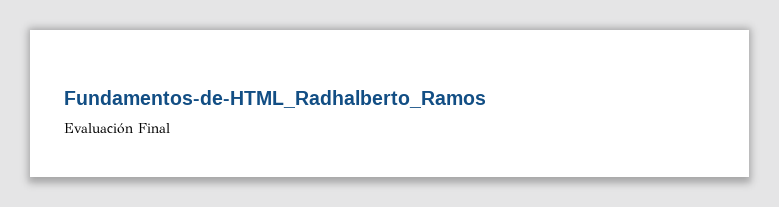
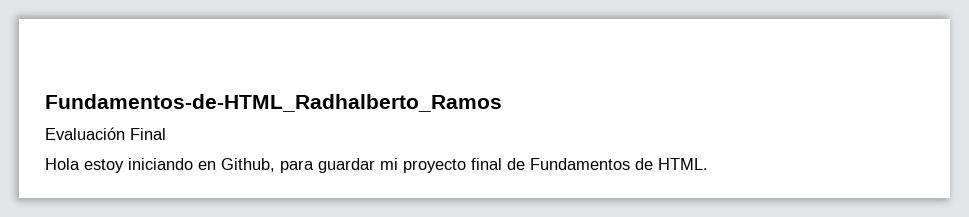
(170, 128) none -> [45,158,708,173] // Hola estoy iniciando en Github, para guardar mi proyecto final de Fundamentos de HTML.

